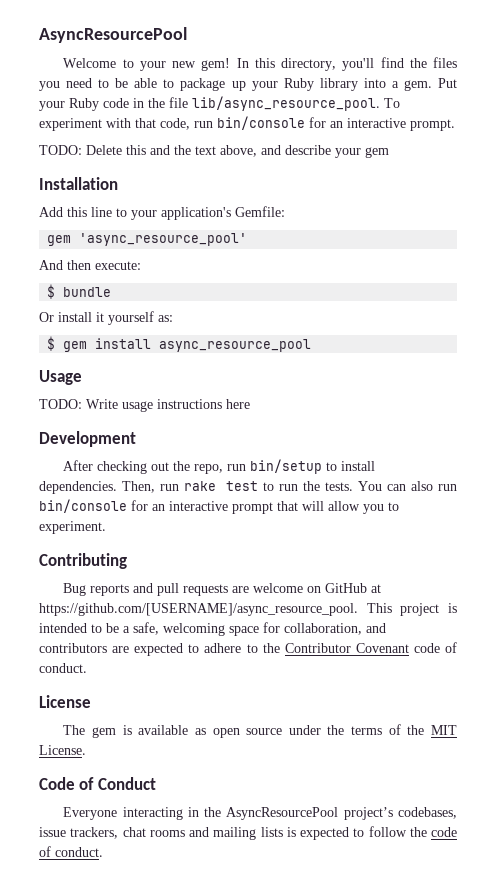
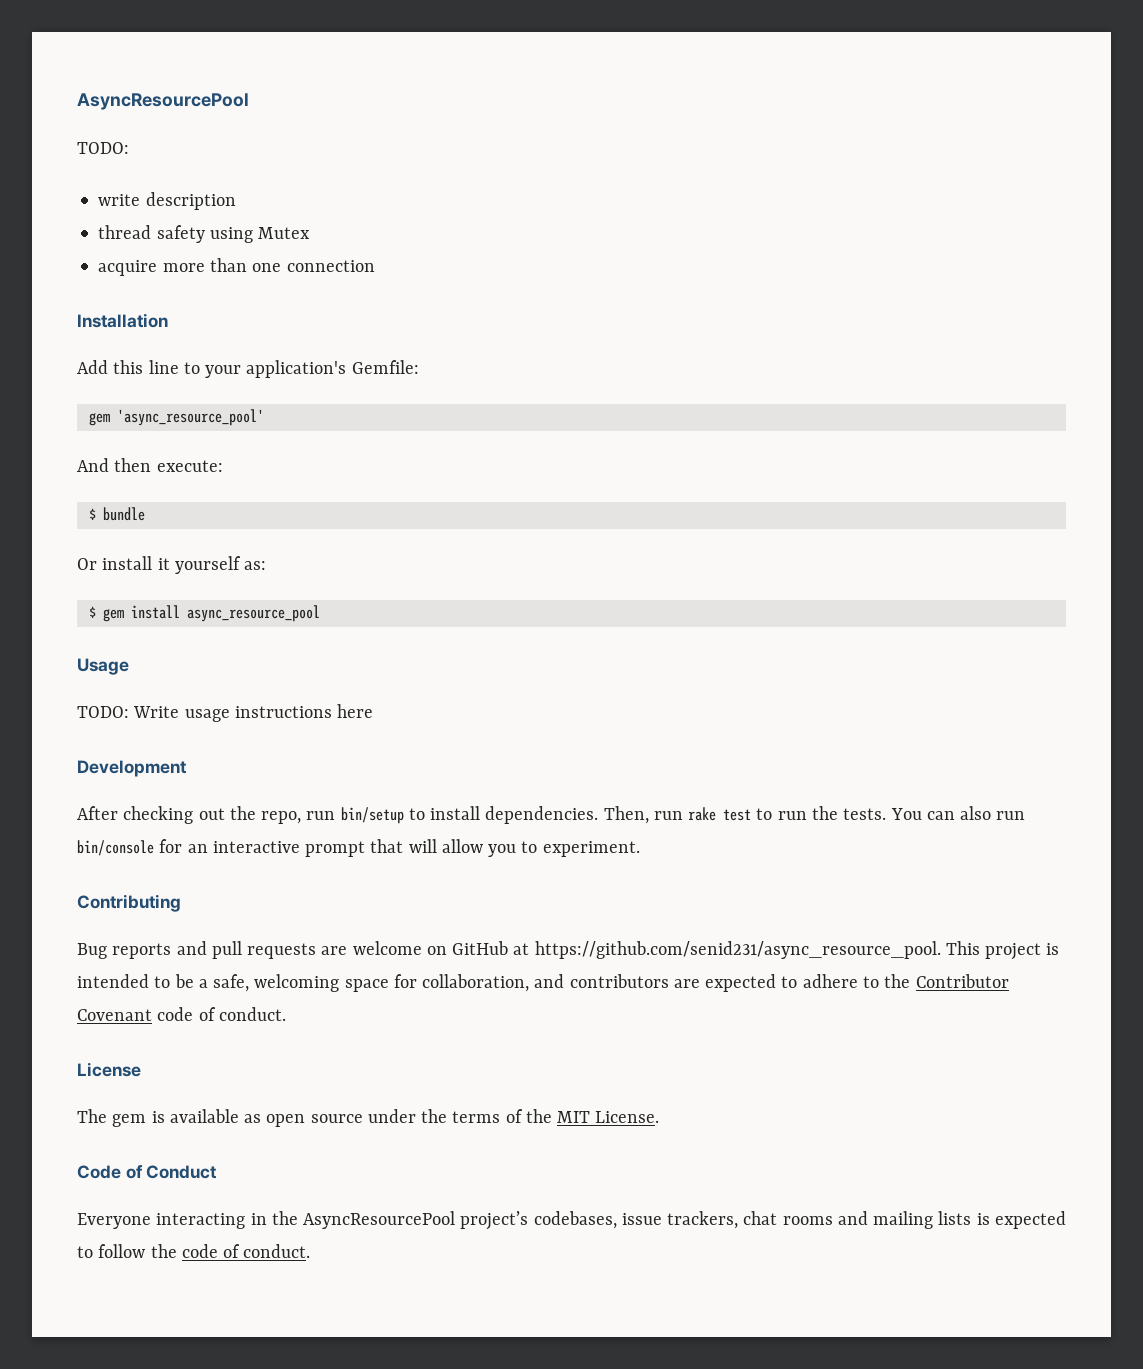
[63,57,458,71] [39,78,457,91] [39,96,400,111] [39,116,455,131] [39,145,389,158] Welcome to your new gem! In this directory, you'll find the files you need to be able to package up your Ruby library into a gem. Put your Ruby code in the file lib/async_resource_pool. To experiment with that code, run bin/console for an interactive prompt. // TODO: Delete this and the text above, and describe your gem -> [77,142,129,154] [98,192,236,210] [98,225,311,243] [98,258,375,276] TODO: // write description // thread safety using Mutex // acquire more than one connection
[39,603,358,616] https://github.com/[USERNAME]/async_resource_pool. -> [534,941,941,959] https://github.com/senid231/async_resource_pool.

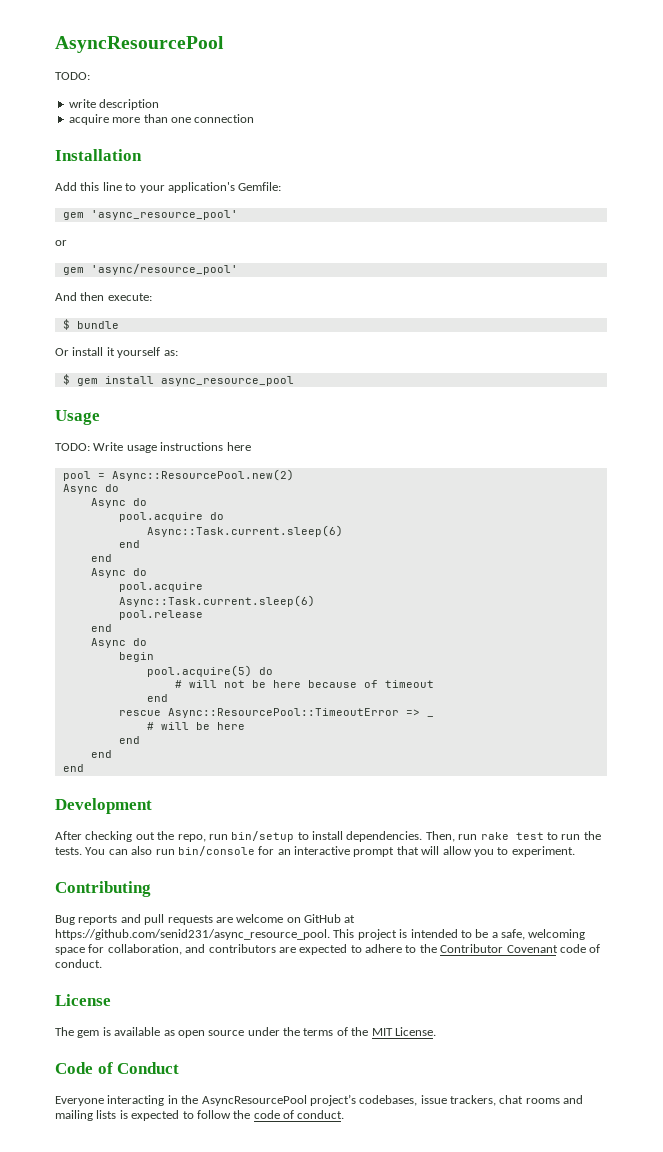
[98,225,311,243] // thread safety using Mutex -> (160, 104) none
(264, 417) none -> [55,240,67,246] [62,264,238,275] // or // gem 'async/resource_pool'
(374, 711) none -> [62,469,294,481] [62,484,119,494] [90,498,147,508] [118,512,224,522] [146,525,343,537] [118,540,140,548] [90,554,112,562] [90,568,147,578] [118,582,203,592] [118,595,315,607] [118,610,203,620] [90,624,112,632] [90,638,147,648] [118,652,154,662] [146,665,273,677] [174,680,434,688] [146,694,168,702] [118,708,420,718] [426,716,434,717] [146,722,245,730] [118,736,140,744] [90,750,112,758] [62,764,84,772] // pool = Async::ResourcePool.new(2) // Async do // Async do // pool.acquire do // Async::Task.current.sleep(6) // end // end // Async do // pool.acquire // Async::Task.current.sleep(6) // pool.release // end // Async do // begin // pool.acquire(5) do // # will not be here because of timeout // end // rescue Async::ResourcePool::TimeoutError => _ // # will be here // end // end // end

